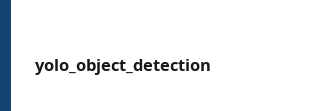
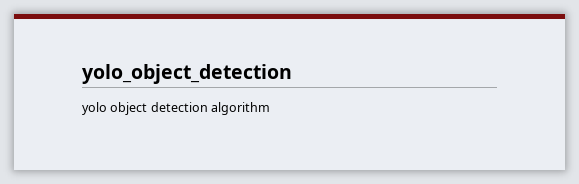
(211, 67) none -> [82,102,271,115] // yolo object detection algorithm

